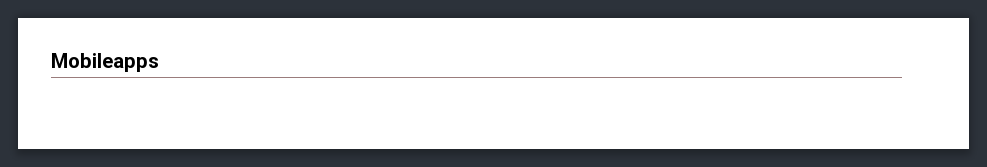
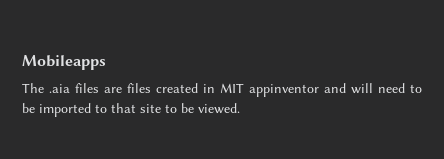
(159, 62) none -> [22,83,422,97] [22,103,240,117] // The .aia files are files created in MIT appinventor and will need to be imported to that site to be viewed.

